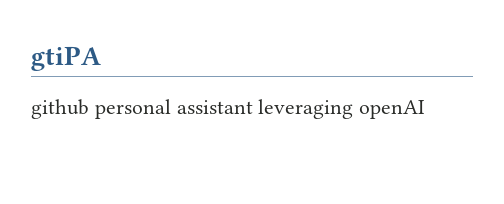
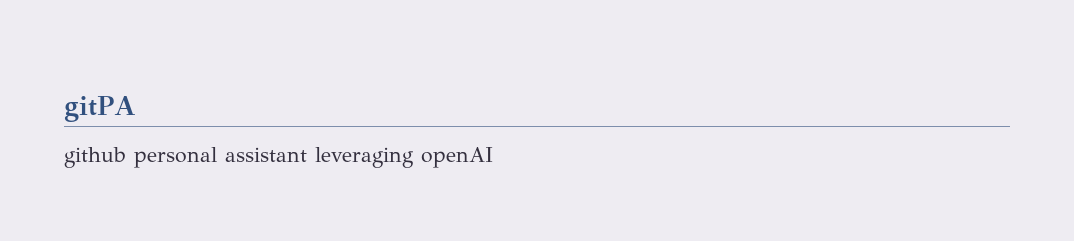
[31,46,101,71] gtiPA -> [64,96,136,122] gitPA

